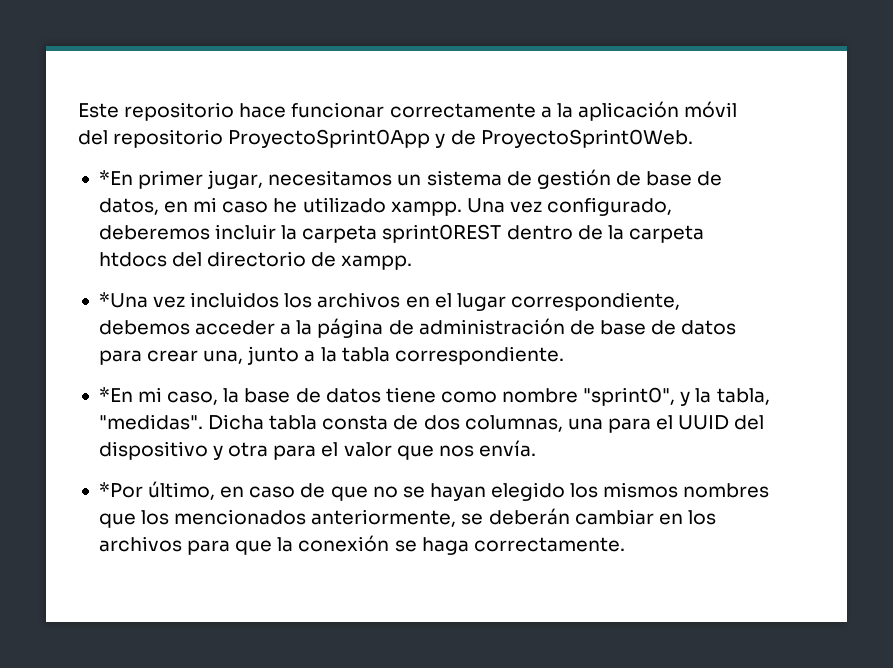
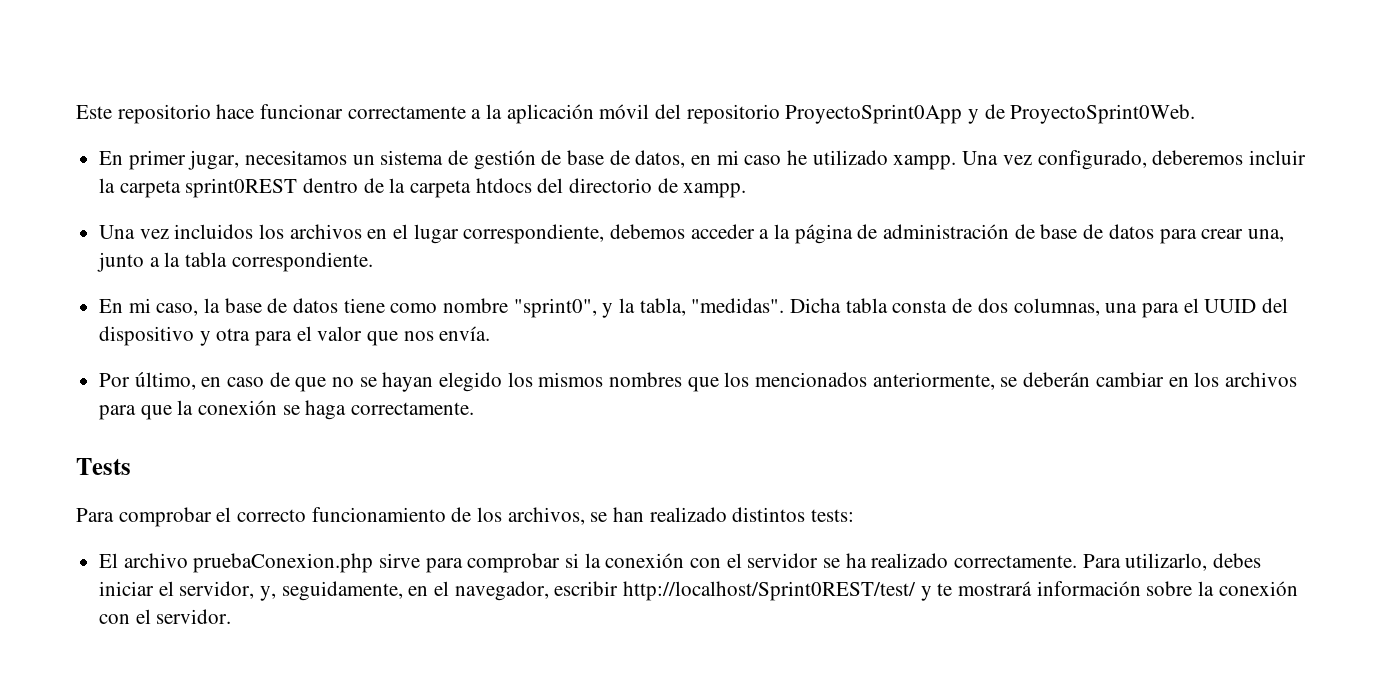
[98,170,133,185] *En -> [99,151,124,165] En
[98,292,148,308] *Una -> [99,225,136,239] Una
[98,387,133,402] *En -> [99,299,124,313] En
[98,482,143,498] *Por -> [99,373,131,387] Por
(625, 544) none -> [76,458,131,475] [76,507,855,527] [99,553,1262,573] [99,581,1298,601] [99,609,232,624] // Tests // Para comprobar el correcto funcionamiento de los archivos, se han realizado distintos tests: // El archivo pruebaConexion.php sirve para comprobar si la conexión con el servidor se ha realizado correctamente. Para utilizarlo, debes iniciar el servidor, y, seguidamente, en el navegador, escribir http://localhost/Sprint0REST/test/ y te mostrará información sobre la conexión con el servidor.

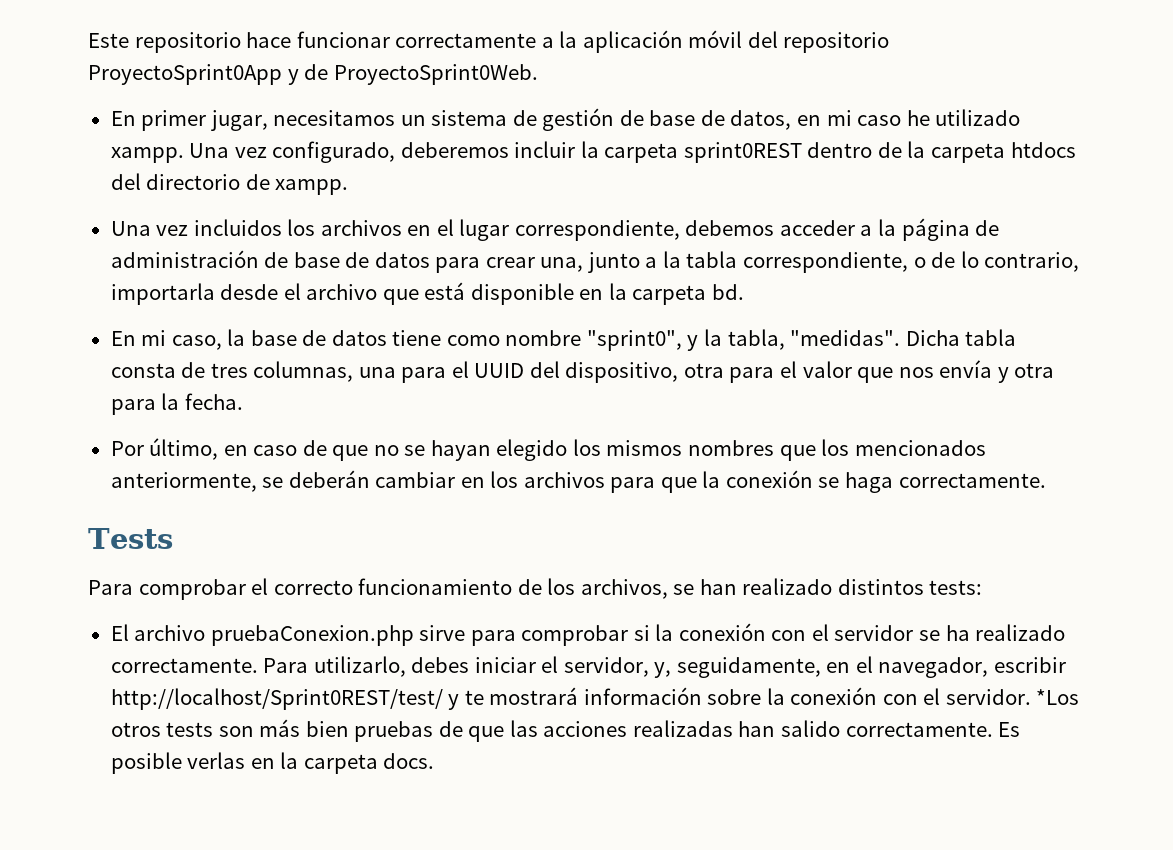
[231,252,373,272] correspondiente. -> [742,251,1080,273] [110,282,744,305] correspondiente, o de lo contrario, importarla desde el archivo que está disponible en la carpeta bd.
[977,298,1008,313] dos -> [210,363,248,378] tres
[99,326,211,346] dispositivo y -> [565,362,679,383] dispositivo,
[439,326,491,341] envía. -> [939,360,1055,383] [110,393,243,415] envía y otra para la fecha.
(232, 616) none -> [1036,689,1080,705] [110,719,1021,742] [110,752,435,774] *Los otros tests son más bien pruebas de que las acciones realizadas han salido correctamente. Es posible verlas en la carpeta docs.

